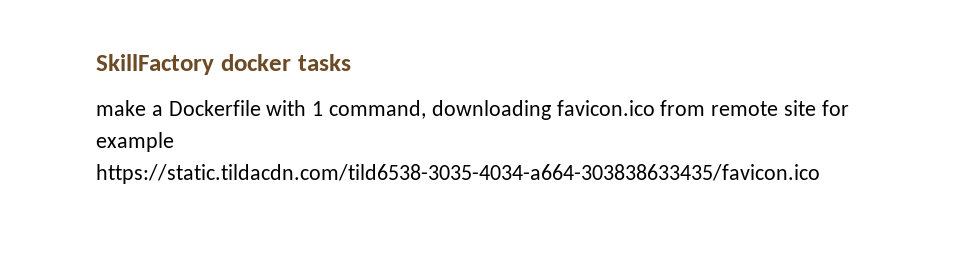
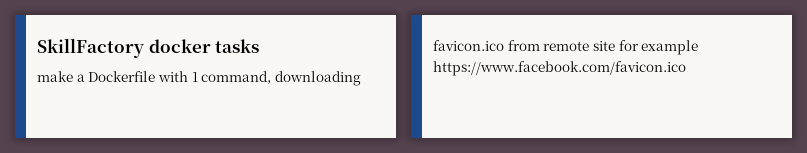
[96,164,820,184] https://static.tildacdn.com/tild6538-3035-4034-a664-303838633435/favicon.ico -> [433,61,686,76] https://www.facebook.com/favicon.ico

